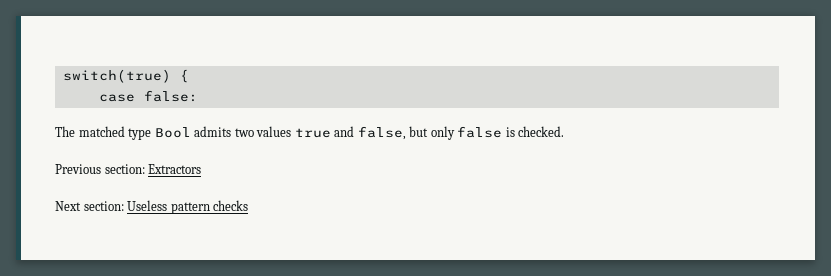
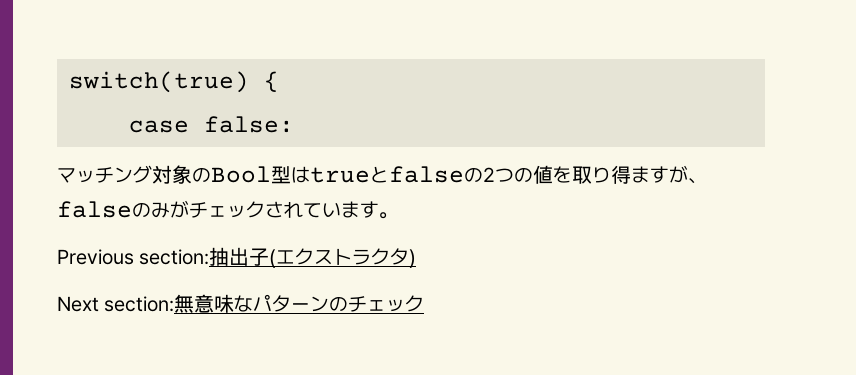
[55,126,565,140] [55,164,202,174] [55,200,249,214] The matched type Bool admits two values true and false, but only false is checked. // Previous section: Extractors // Next section: Useless pattern checks -> [57,165,707,184] [57,200,398,219] [57,247,417,268] [57,294,425,313] マッチング対象のBool型はtrueとfalseの2つの値を取り得ますが、falseのみがチェックされています。 // Previous section:抽出子(エクストラクタ) // Next section:無意味なパターンのチェック

